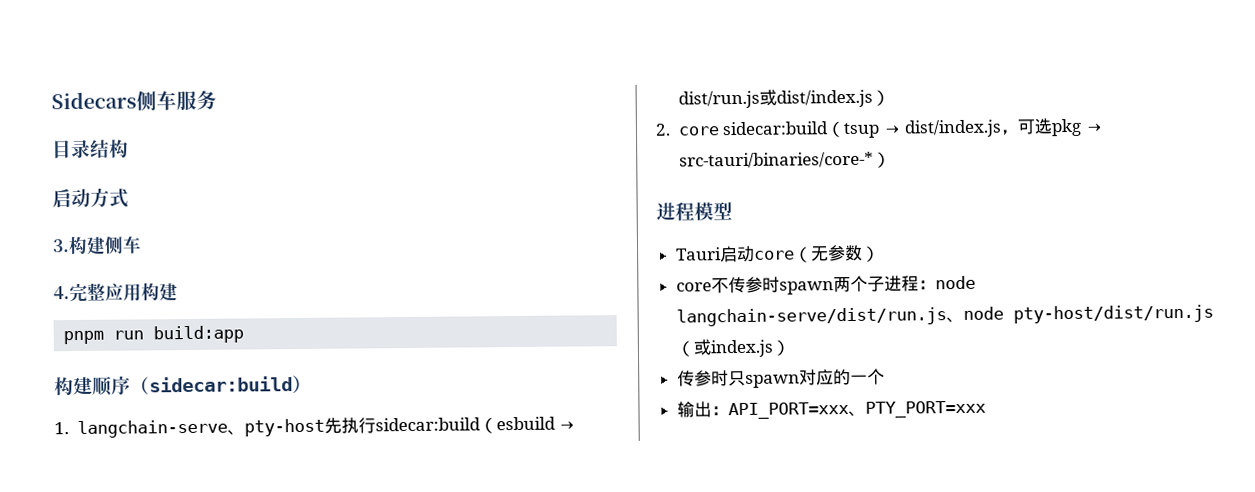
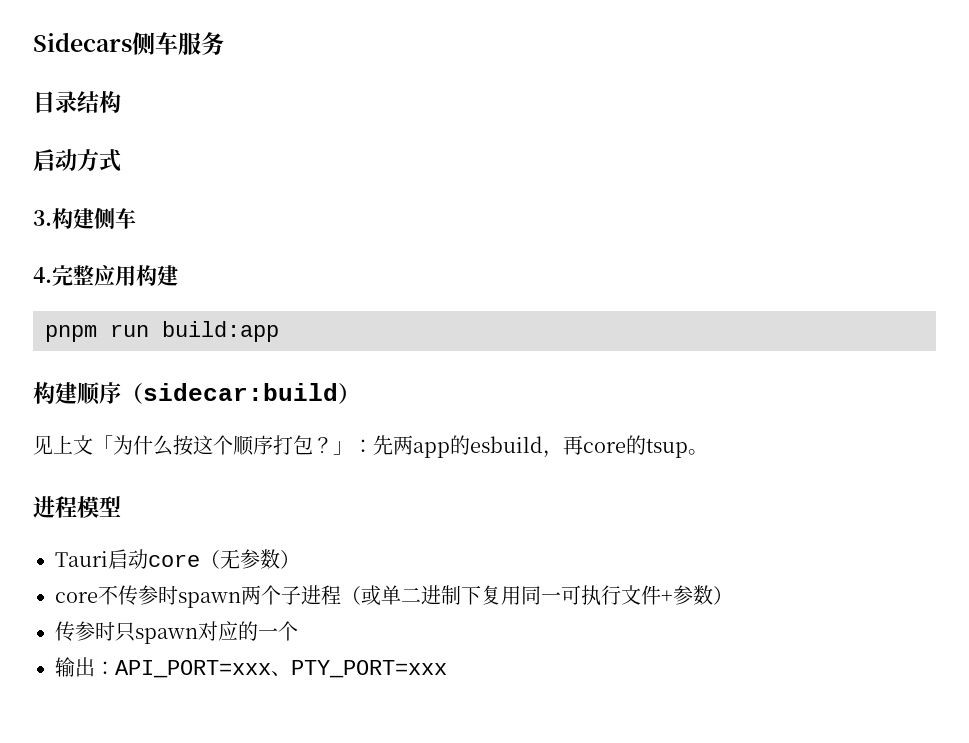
[54,416,577,439] [677,89,890,109] [655,118,1103,139] [678,151,891,169] 1. langchain-serve、pty-host先执行sidecar:build（esbuild → dist/run.js或dist/index.js） // 2. core sidecar:build（tsup → dist/index.js，可选pkg → src-tauri/binaries/core-*） -> [33,435,708,458] 见上文「为什么按这个顺序打包？」：先两app的esbuild，再core的tsup。
[917,275,976,290] [675,304,1214,327] [675,339,774,358] ：node langchain-serve/dist/run.js、node pty-host/dist/run.js（或index.js -> [341,585,713,606] （或单二进制下复用同一可执行文件+参数

